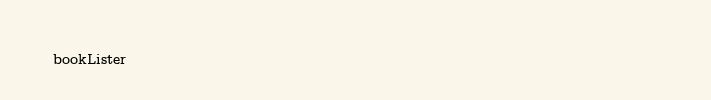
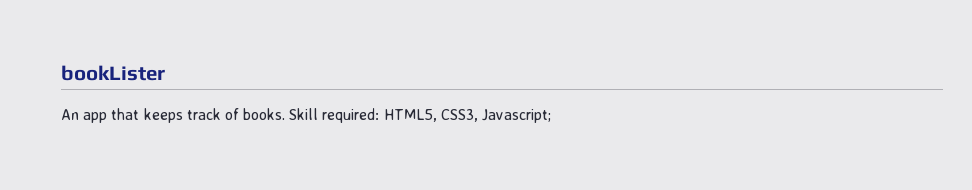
(126, 59) none -> [61,108,552,123] // An app that keeps track of books. Skill required: HTML5, CSS3, Javascript;

